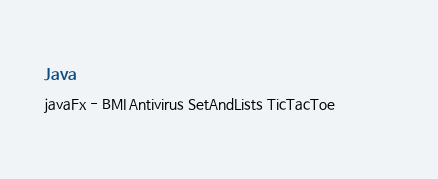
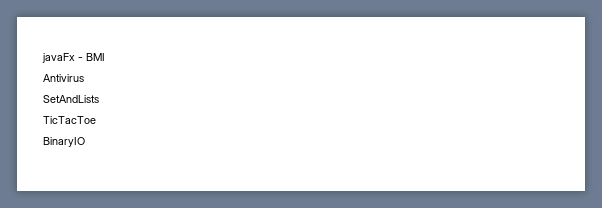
[44,68,77,81] Java // -> (42, 58) none
(126, 104) none -> (105, 57) //
(185, 105) none -> (84, 78) //
(264, 104) none -> (99, 99) //
(335, 105) none -> [43,137,85,147] // BinaryIO

